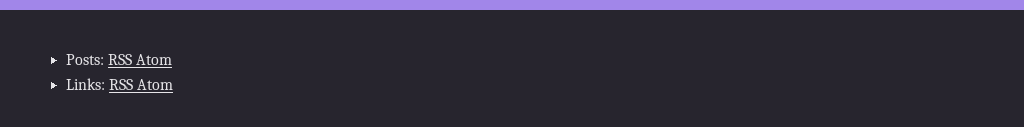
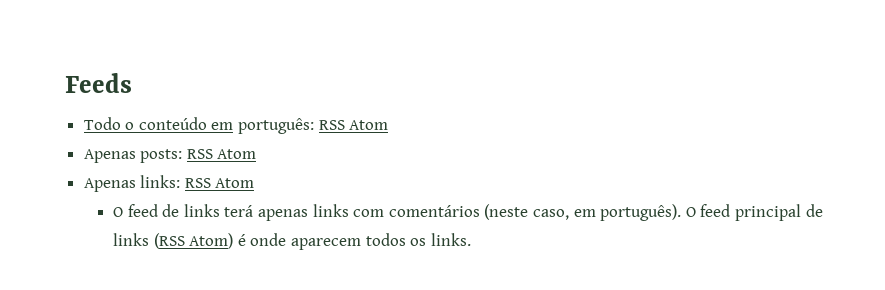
[65,54,173,65] [65,78,174,90] Posts: RSS Atom // Links: RSS Atom -> [65,73,132,93] [83,117,389,134] [83,149,257,163] [83,175,255,192] [113,204,823,221] [113,233,471,250] Feeds // Todo o conteúdo em português: RSS Atom // Apenas posts: RSS Atom // Apenas links: RSS Atom // O feed de links terá apenas links com comentários (neste caso, em português). O feed principal de links (RSS Atom) é onde aparecem todos os links.

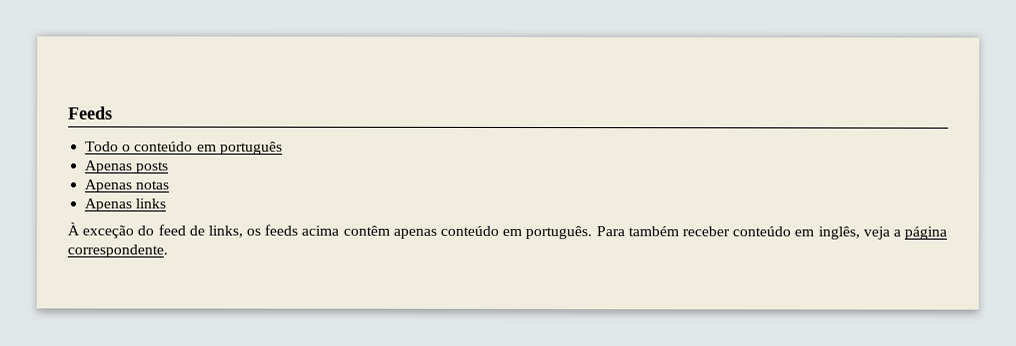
[238,118,389,134] [83,149,257,163] [83,175,255,192] [113,204,823,221] [113,233,471,250] português: RSS Atom // Apenas posts: RSS Atom // Apenas links: RSS Atom // O feed de links terá apenas links com comentários (neste caso, em português). O feed principal de links (RSS Atom) é onde aparecem todos os links. -> [219,141,283,155] [84,160,170,174] [84,179,170,193] [84,198,167,212] [67,222,948,240] [67,244,168,258] português // Apenas posts // Apenas notas // Apenas links // À exceção do feed de links, os feeds acima contêm apenas conteúdo em português. Para também receber conteúdo em inglês, veja a página correspondente.

